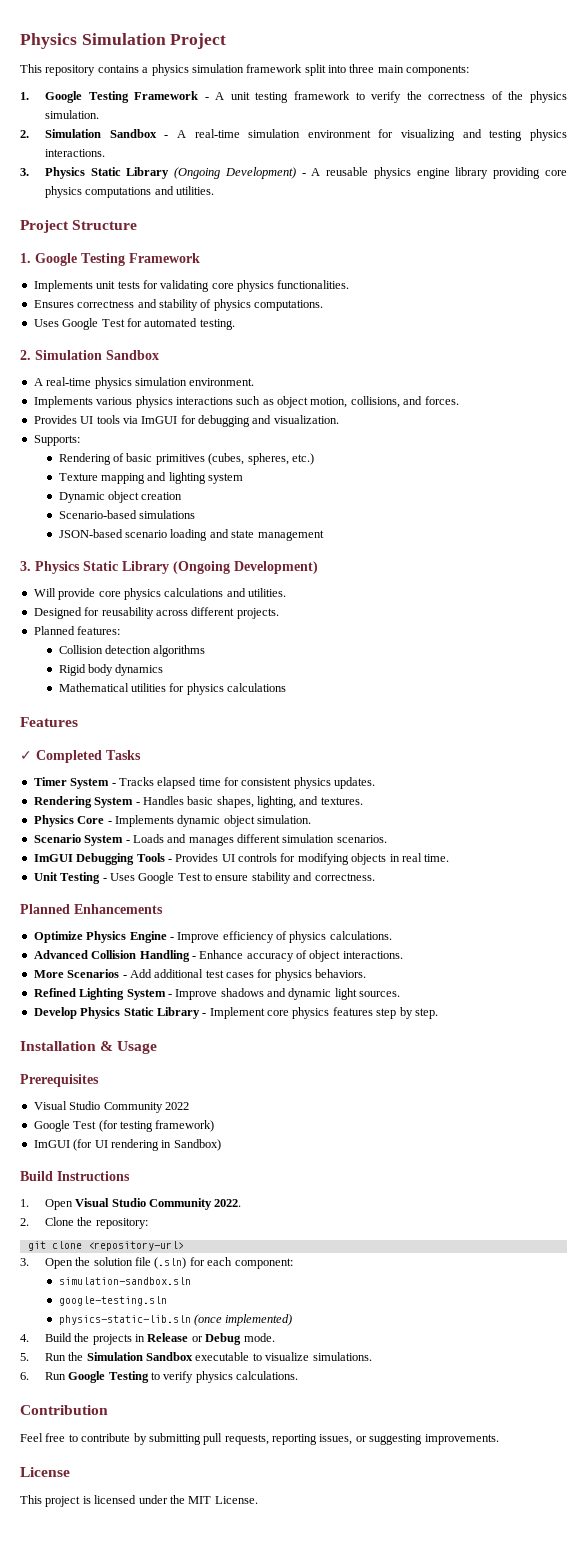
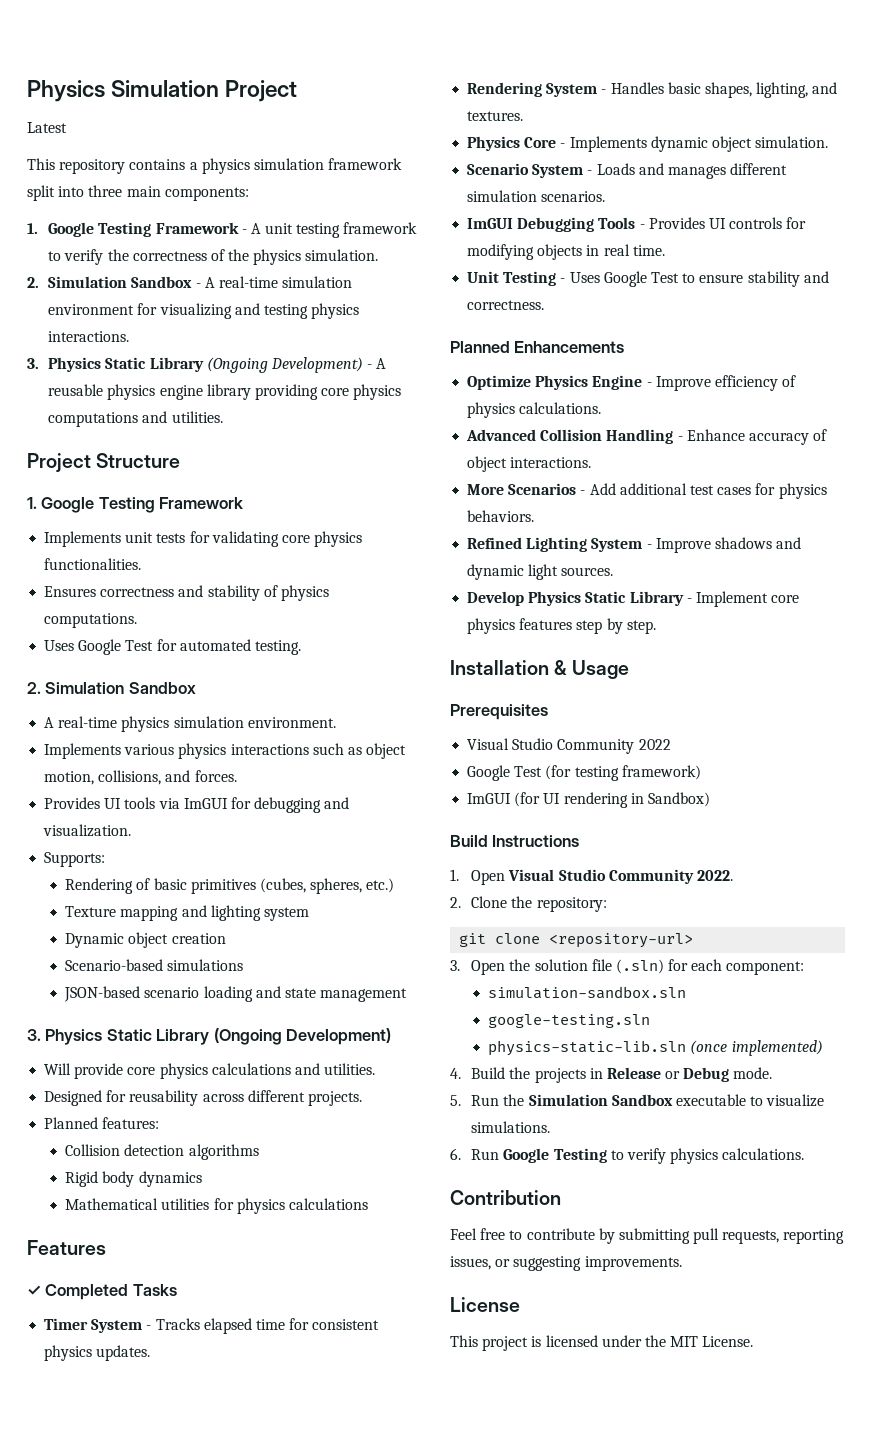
(227, 41) none -> [27,122,67,133] // Latest

